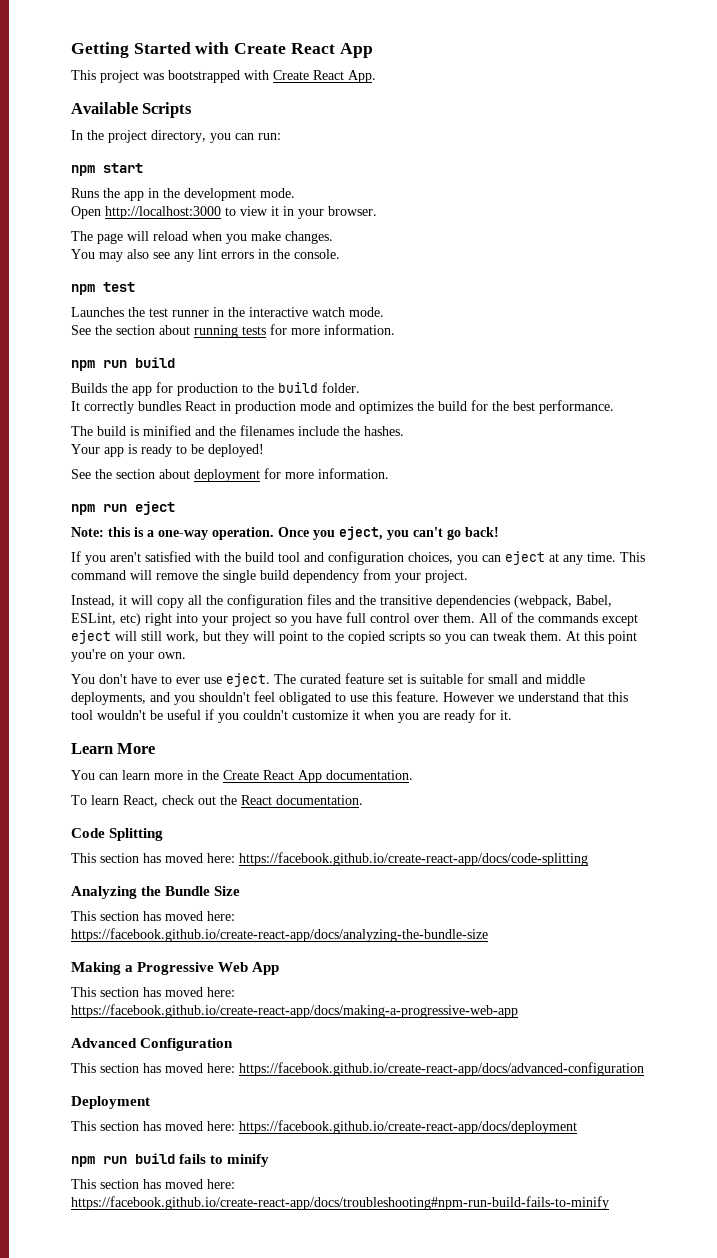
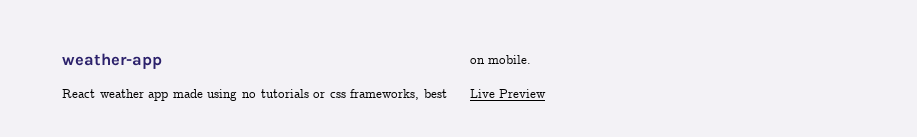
[71,42,373,58] [71,70,376,83] [71,102,193,118] [71,130,281,143] [71,163,143,176] [71,188,295,201] [71,206,377,219] [71,231,333,244] [71,249,340,262] [71,282,135,295] [71,307,384,317] [71,324,395,338] [71,357,175,371] [71,382,360,396] [71,400,614,414] [71,425,404,436] [71,444,264,457] [71,468,389,482] [71,501,175,515] [71,526,499,540] [71,551,645,565] [71,569,468,583] [71,594,612,608] [71,612,638,626] [71,630,637,644] [71,649,186,662] [71,673,585,687] [71,691,628,705] [71,709,512,723] [71,743,156,754] [71,770,413,783] [71,795,363,807] [71,828,164,841] [71,852,588,866] [71,886,241,899] [71,911,235,921] [71,928,488,942] [71,962,280,975] [71,987,235,997] [71,1004,518,1018] [71,1038,234,1051] [71,1062,644,1076] [71,1096,150,1109] [71,1120,577,1134] [71,1153,270,1167] [71,1179,235,1189] [71,1196,609,1210] Getting Started with Create React App // This project was bootstrapped with Create React App. // Available Scripts // In the project directory, you can run: // npm start // Runs the app in the development mode. // Open http://localhost:3000 to view it in your browser. // The page will reload when you make changes. // You may also see any lint errors in the console. // npm test // Launches the test runner in the interactive watch mode. // See the section about running tests for more information. // npm run build // Builds the app for production to the build folder. // It correctly bundles React in production mode and optimizes the build for the best performance. // The build is minified and the filenames include the hashes. // Your app is ready to be deployed! // See the section about deployment for more information. // npm run eject // Note: this is a one-way operation. Once you eject, you can't go back! // If you aren't satisfied with the build tool and configuration choices, you can eject at any time. This command will remove the single build dependency from your project. // Instead, it will copy all the configuration files and the transitive dependencies (webpack, Babel, ESLint, etc) right into your project so you have full control over them. All of the commands except eject will still work, but they will point to the copied scripts so you can tweak them. At this point you're on your own. // You don't have to ever use eject. The curated feature set is suitable for small and middle deployments, and you shouldn't feel obligated to use this feature. However we understand that this tool wouldn't be useful if you couldn't customize it when you are ready for it. // Learn More // You can learn more in the Create React App documentation. // To learn React, check out the React documentation. // Code Splitting // This section has moved here: https://facebook.github.io/create-react-app/docs/code-splitting // Analyzing the Bundle Size // This section has moved here: https://facebook.github.io/create-react-app/docs/analyzing-the-bundle-size // Making a Progressive Web App // This section has moved here: https://facebook.github.io/create-react-app/docs/making-a-progressive-web-app // Advanced Configuration // This section has moved here: https://facebook.github.io/create-react-app/docs/advanced-configuration // Deployment // This section has moved here: https://facebook.github.io/create-react-app/docs/deployment // npm run build fails to minify // This section has moved here: https://facebook.github.io/create-react-app/docs/troubleshooting#npm-run-build-fails-to-minify -> [62,53,162,69] [62,89,447,101] [470,55,531,64] [470,89,546,98] weather-app // React weather app made using no tutorials or css frameworks, best on mobile. // Live Preview

